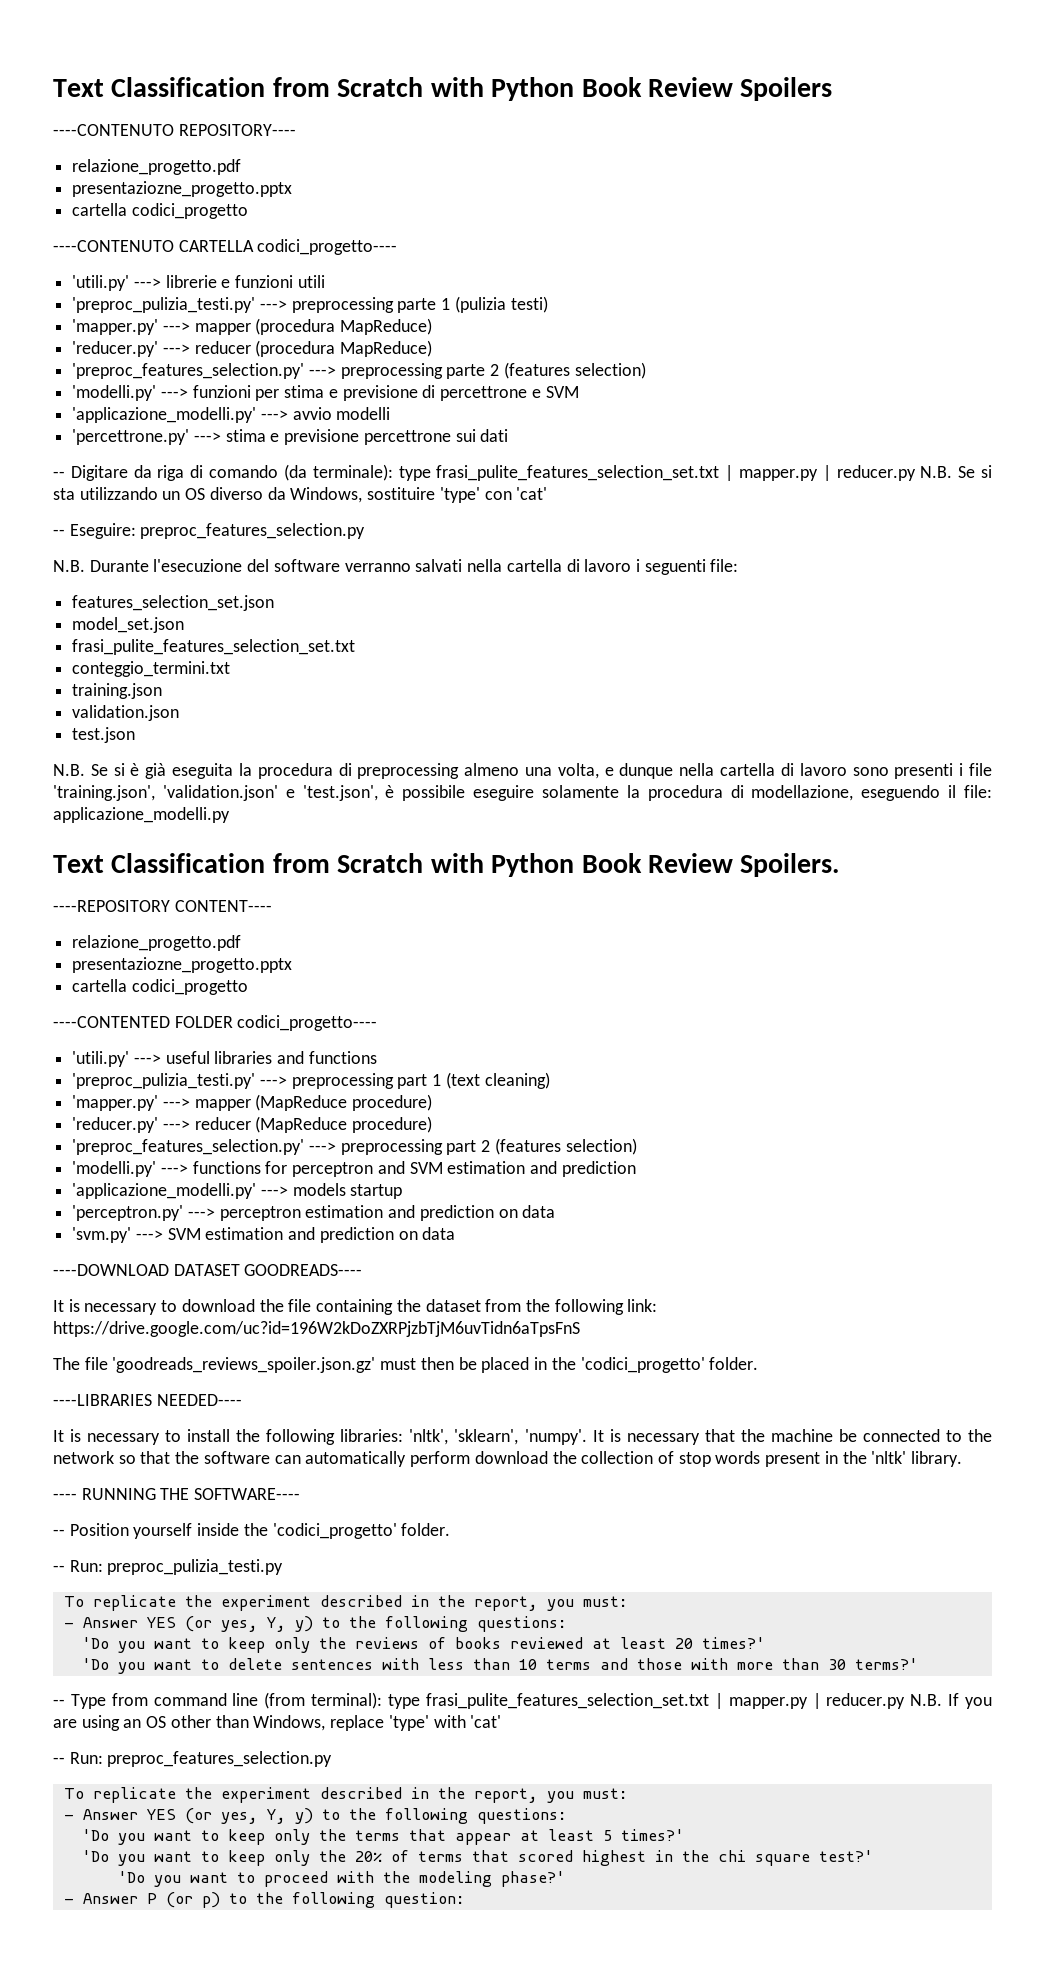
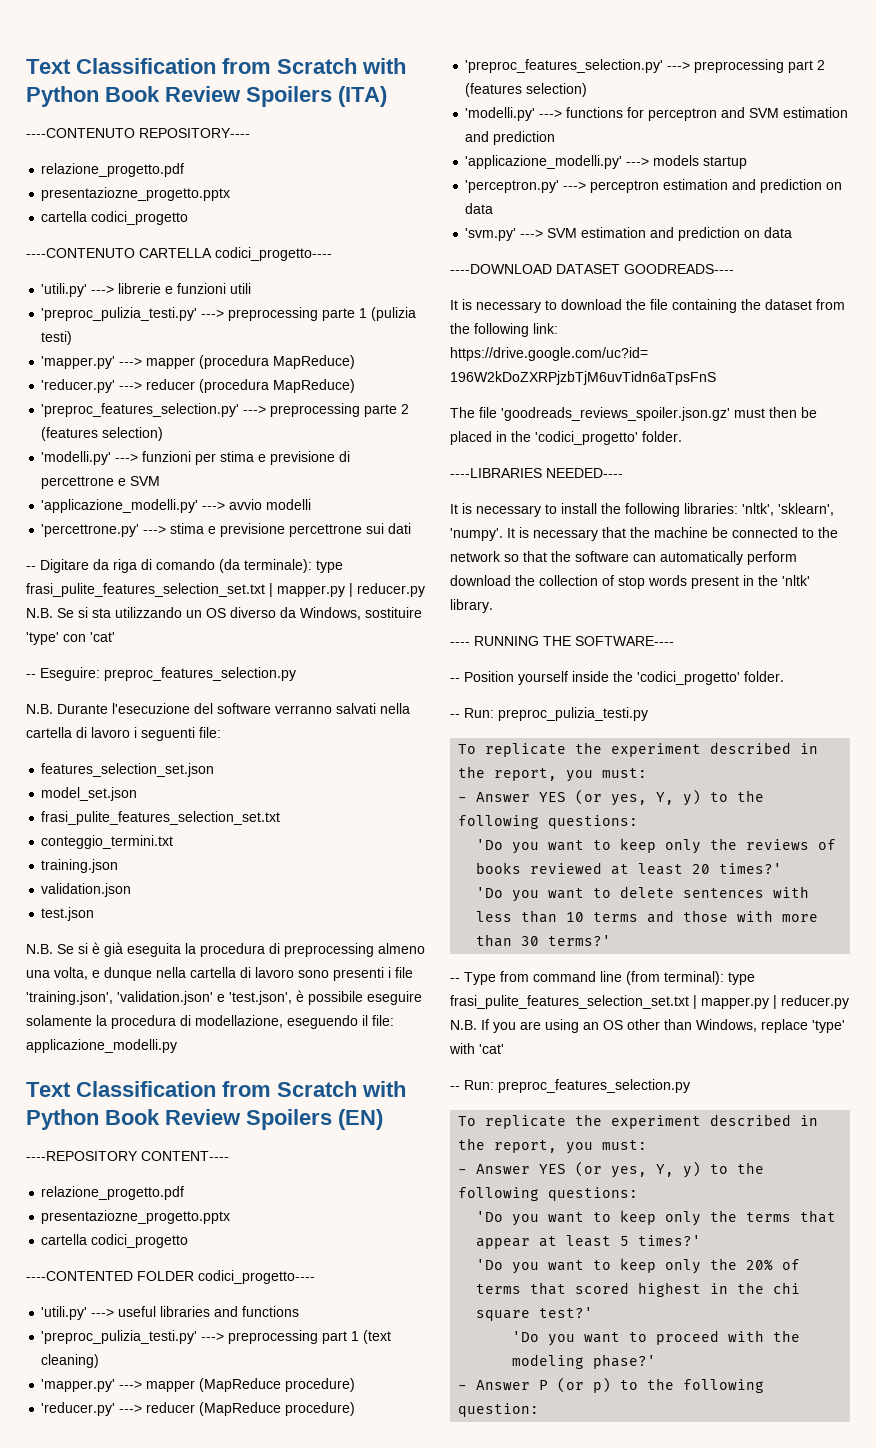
[53,77,833,101] Text Classification from Scratch with Python Book Review Spoilers -> [26,58,406,74] [26,86,387,107] Text Classification from Scratch with Python Book Review Spoilers (ITA)
[740,853,840,877] Spoilers. -> [246,1109,383,1130] Spoilers (EN)

